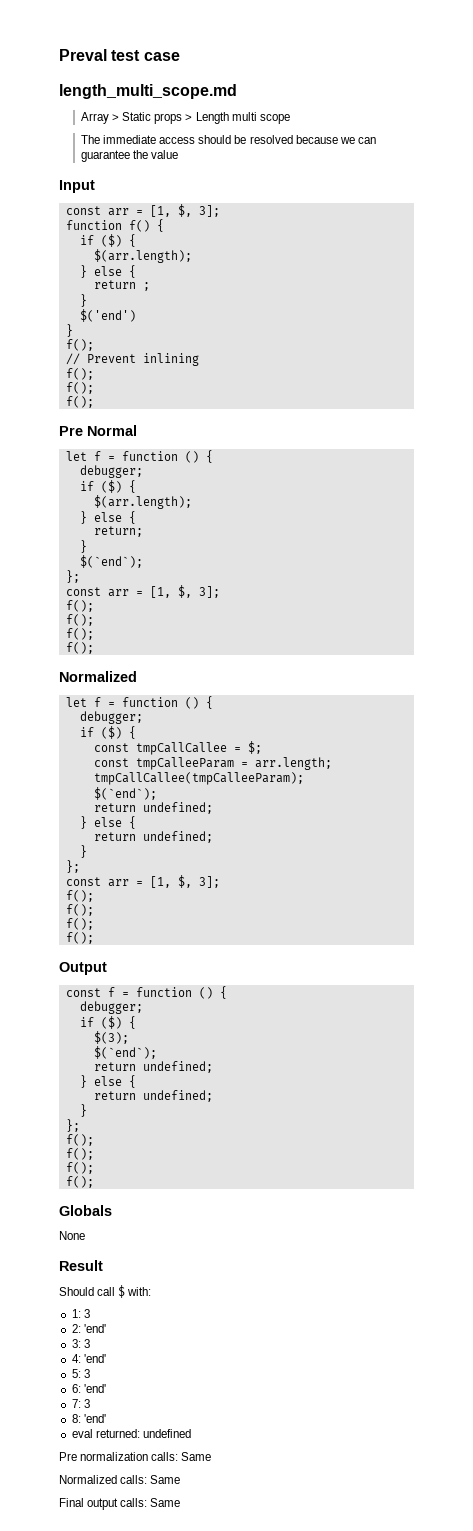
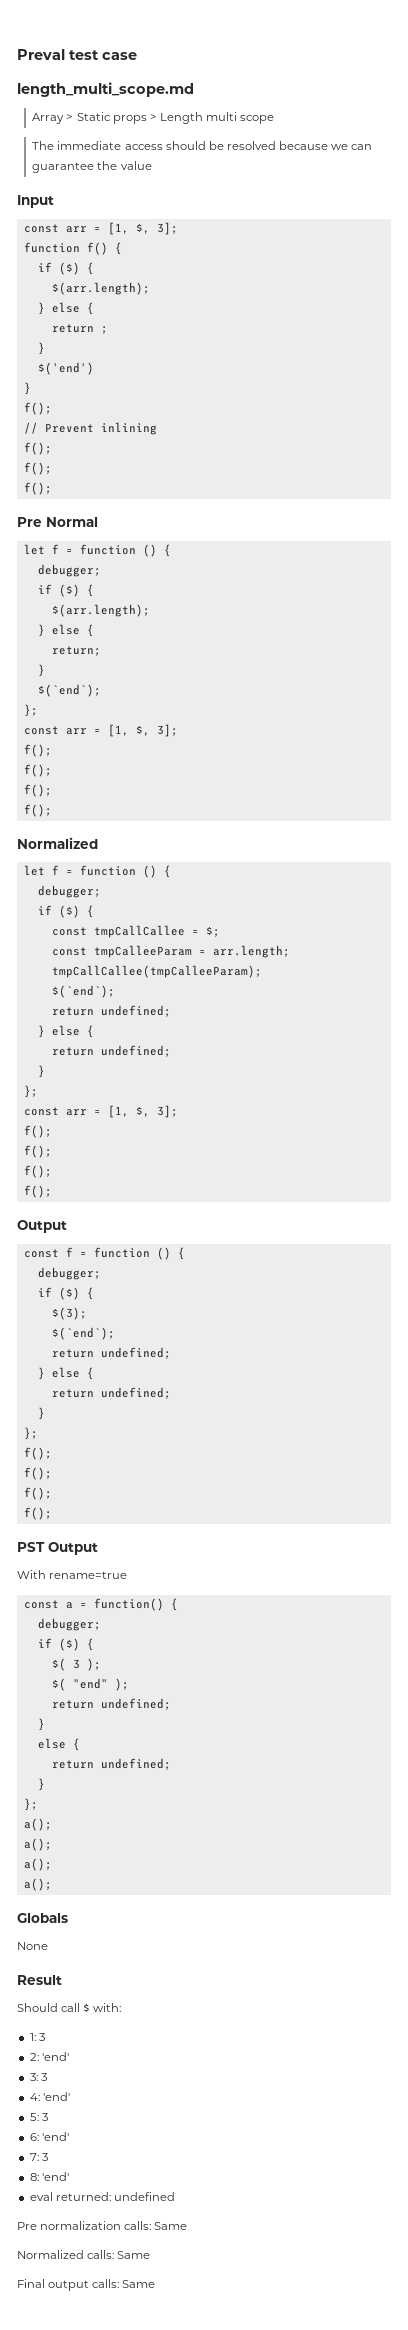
(94, 1182) none -> [17,1542,98,1555] [17,1570,128,1579] [23,1598,178,1611] [37,1618,101,1631] [37,1638,94,1651] [51,1658,101,1671] [51,1678,129,1691] [51,1698,171,1710] [37,1718,45,1731] [37,1738,80,1751] [51,1758,171,1770] [37,1778,45,1791] [23,1798,38,1811] [23,1818,52,1831] [23,1838,52,1851] [23,1858,52,1871] [23,1878,52,1891] // PST Output // With rename=true // const a = function() { // debugger; // if ($) { // $( 3 ); // $( "end" ); // return undefined; // } // else { // return undefined; // } // }; // a(); // a(); // a(); // a();

